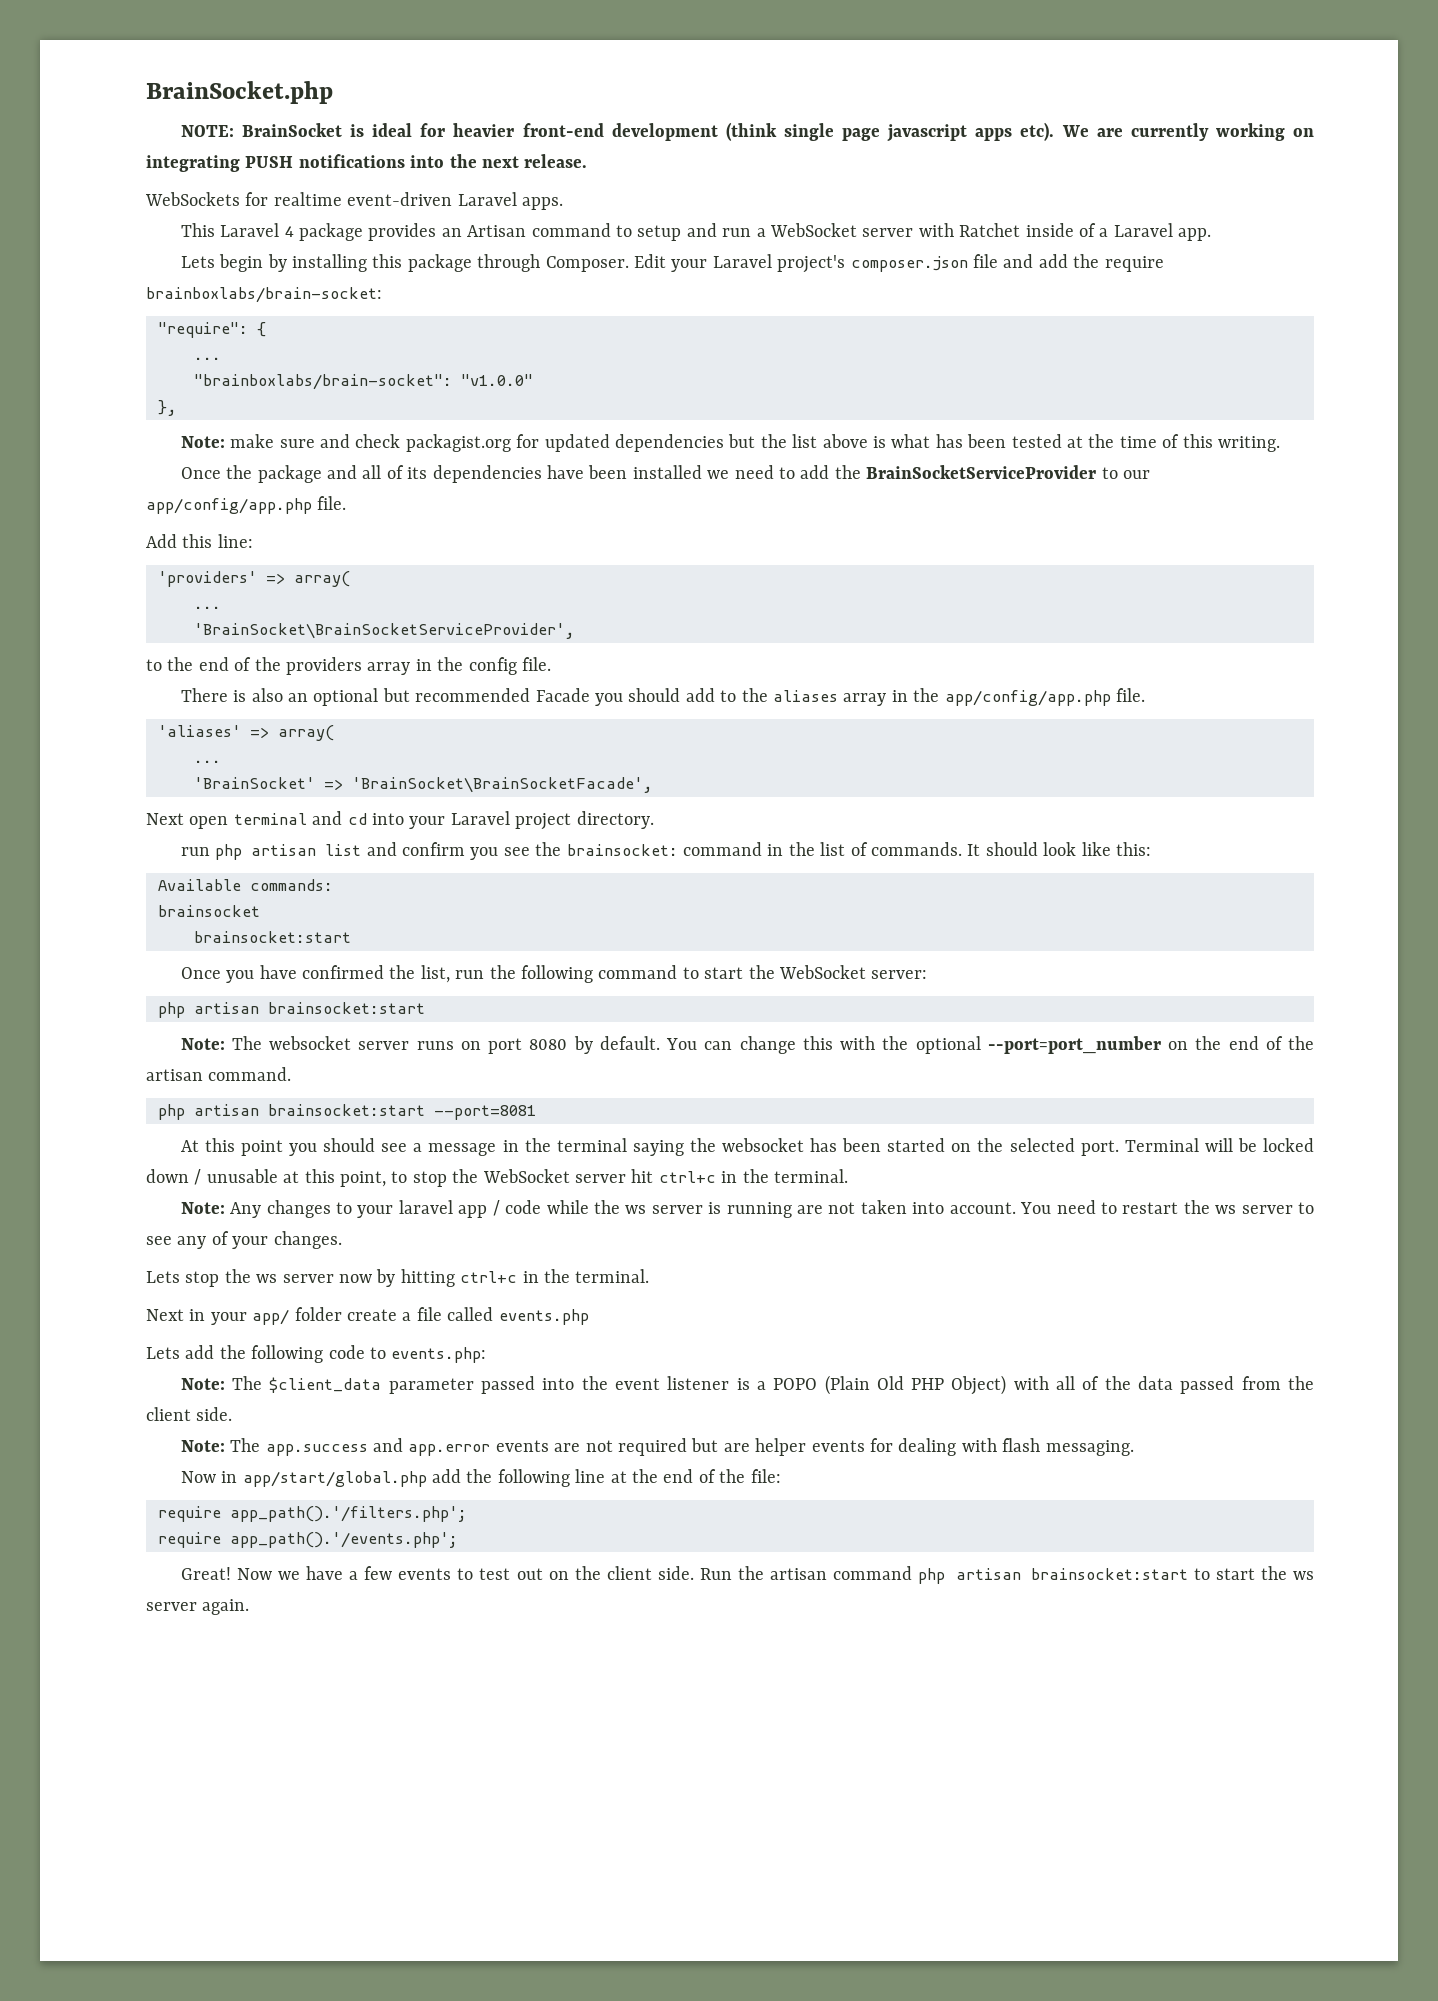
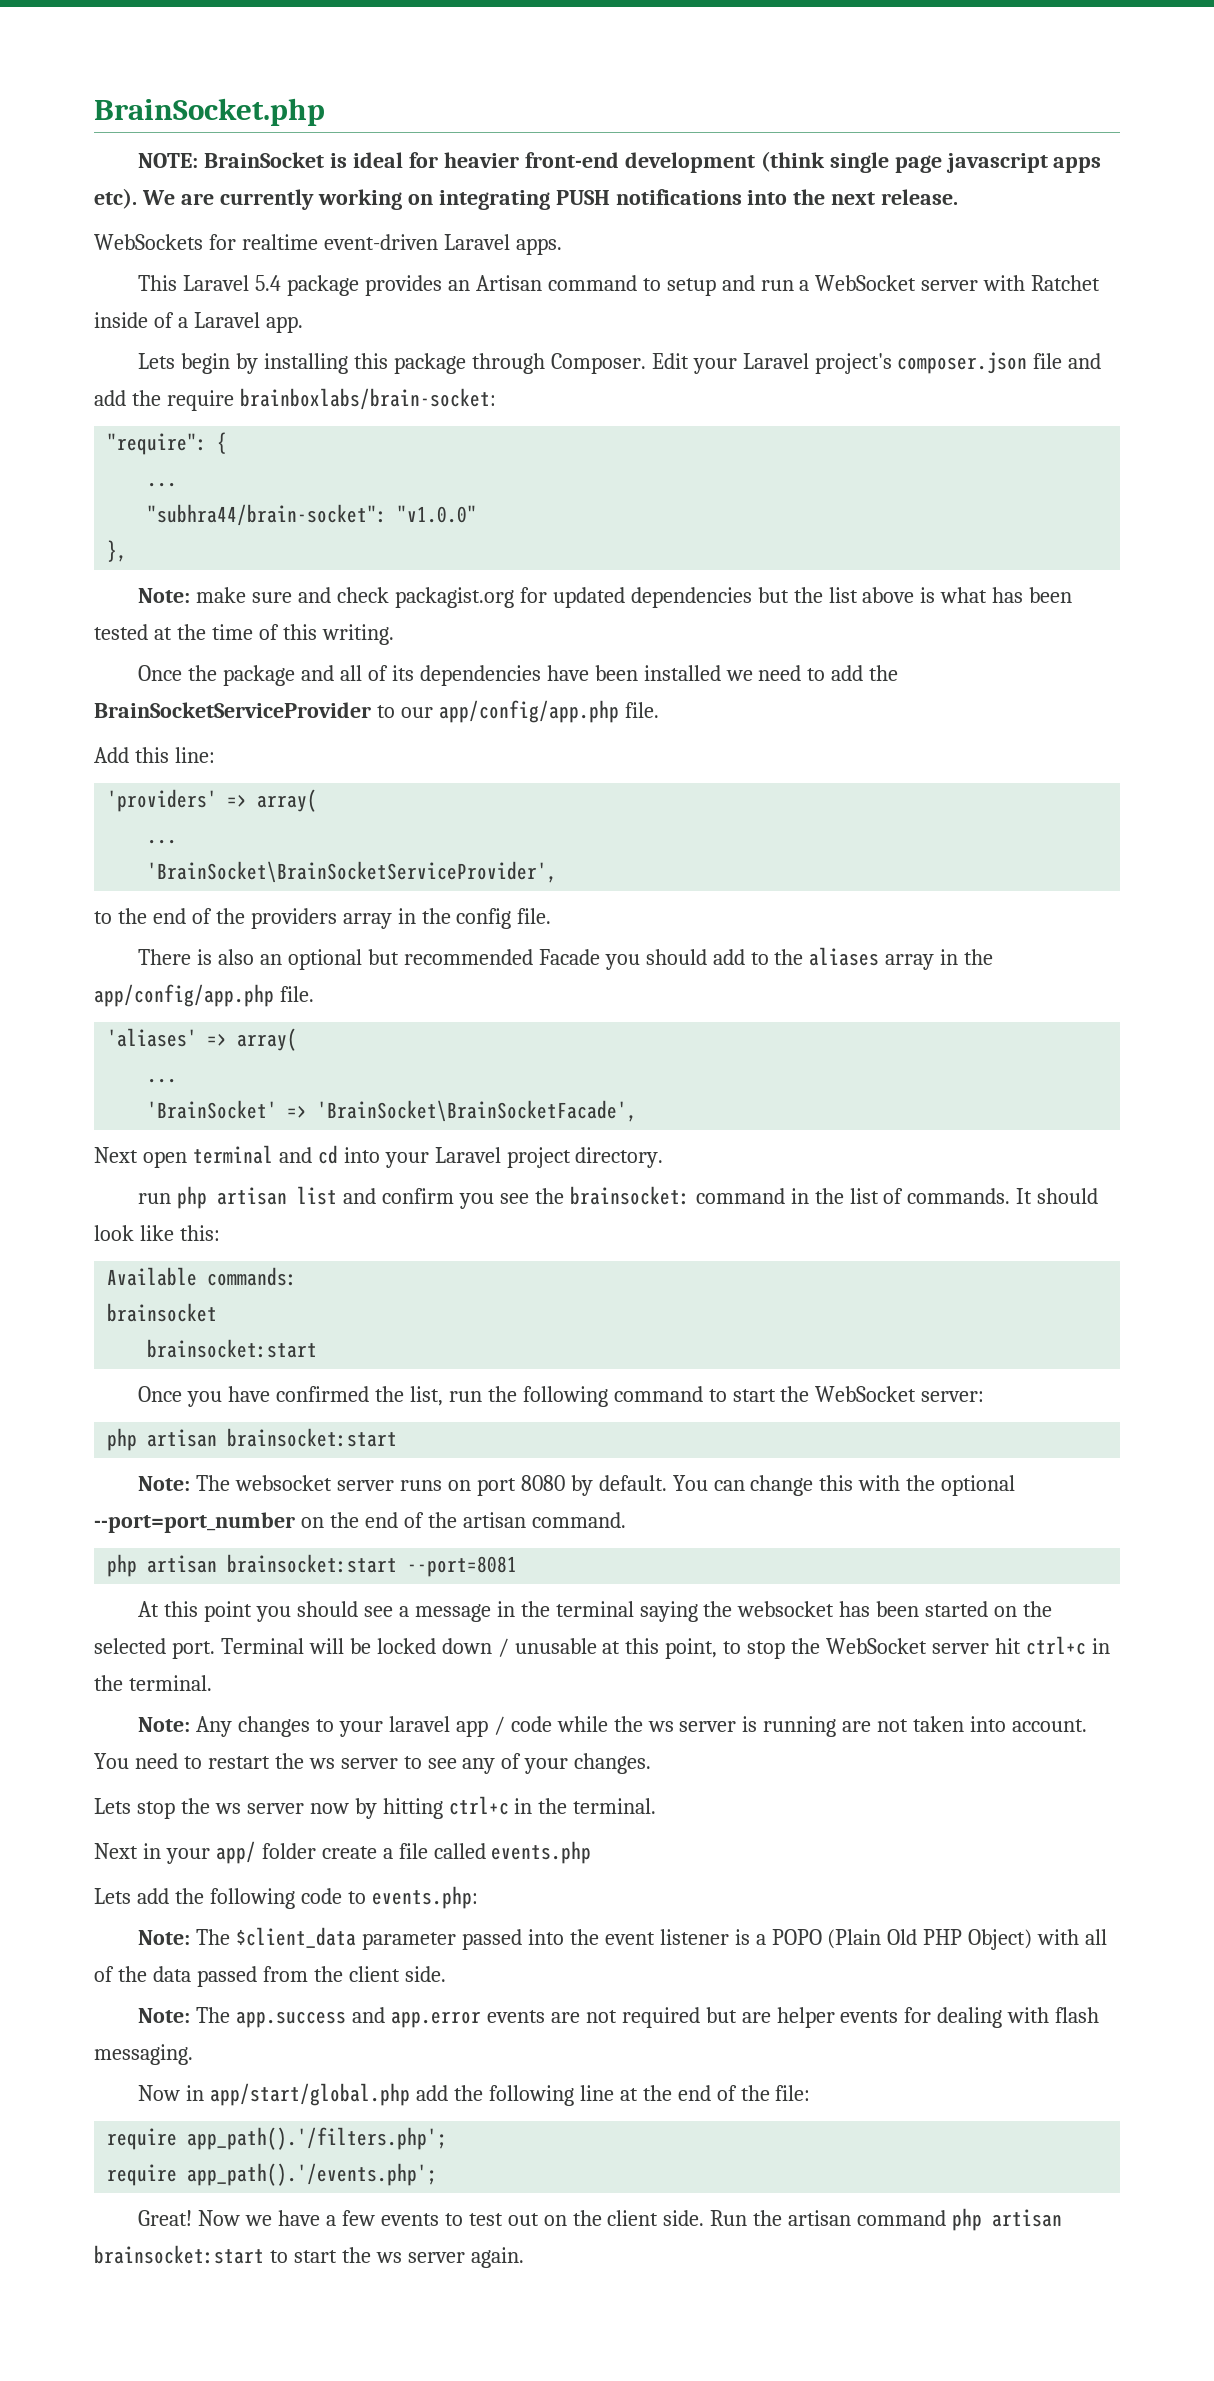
[284,226,294,237] 4 -> [255,275,282,291] 5.4
[194,374,452,390] "brainboxlabs/brain-socket": -> [147,504,388,526] "subhra44/brain-socket":

